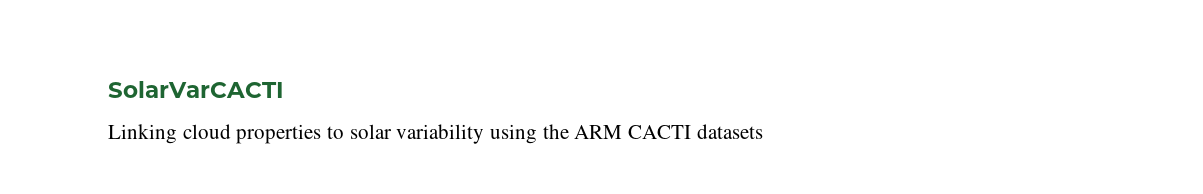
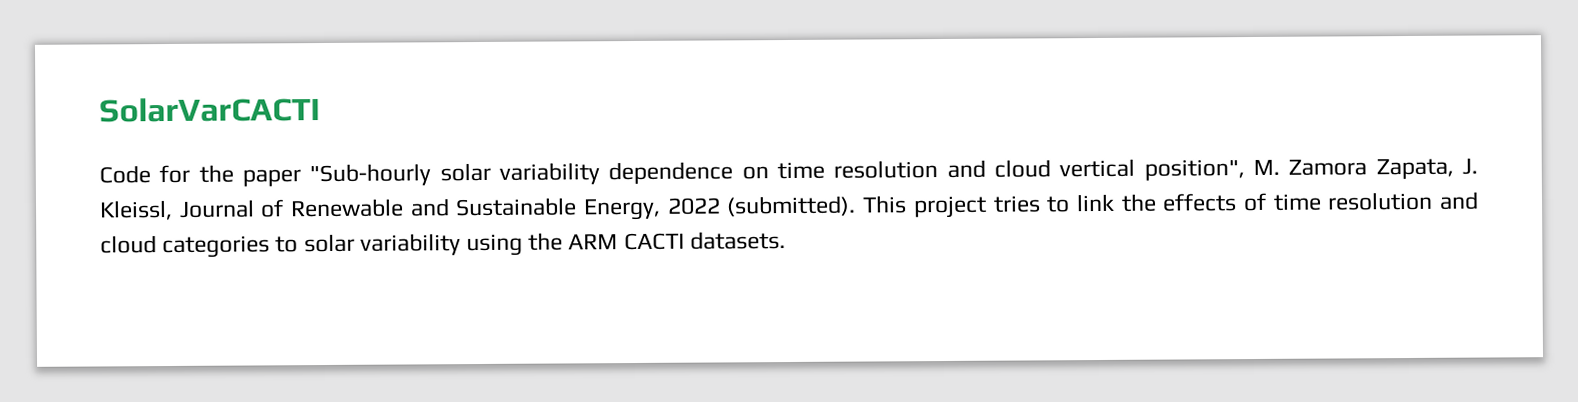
[108,124,322,144] Linking cloud properties -> [99,158,1478,187] [99,191,1480,221] [100,235,271,259] Code for the paper "Sub-hourly solar variability dependence on time resolution and cloud vertical position", M. Zamora Zapata, J. Kleissl, Journal of Renewable and Sustainable Energy, 2022 (submitted). This project tries to link the effects of time resolution and cloud categories
[696,124,763,139] datasets -> [689,231,786,250] datasets.

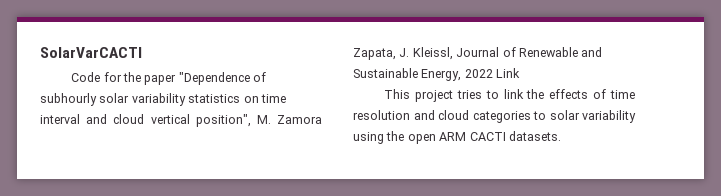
[309,161,734,187] "Sub-hourly solar variability dependence -> [178,72,267,85] [40,93,241,106] "Dependence of subhourly solar variability statistics
[833,160,939,179] resolution -> [40,114,80,124] interval
[726,195,857,217] (submitted). -> [496,68,521,78] Link //
(564, 241) none -> [407,134,436,144] open

